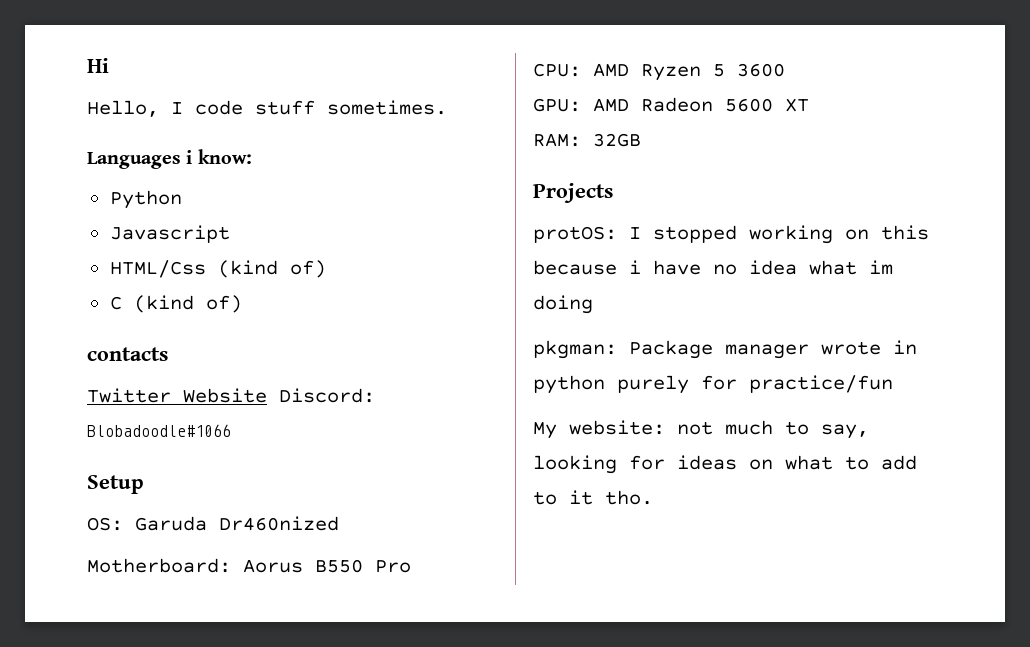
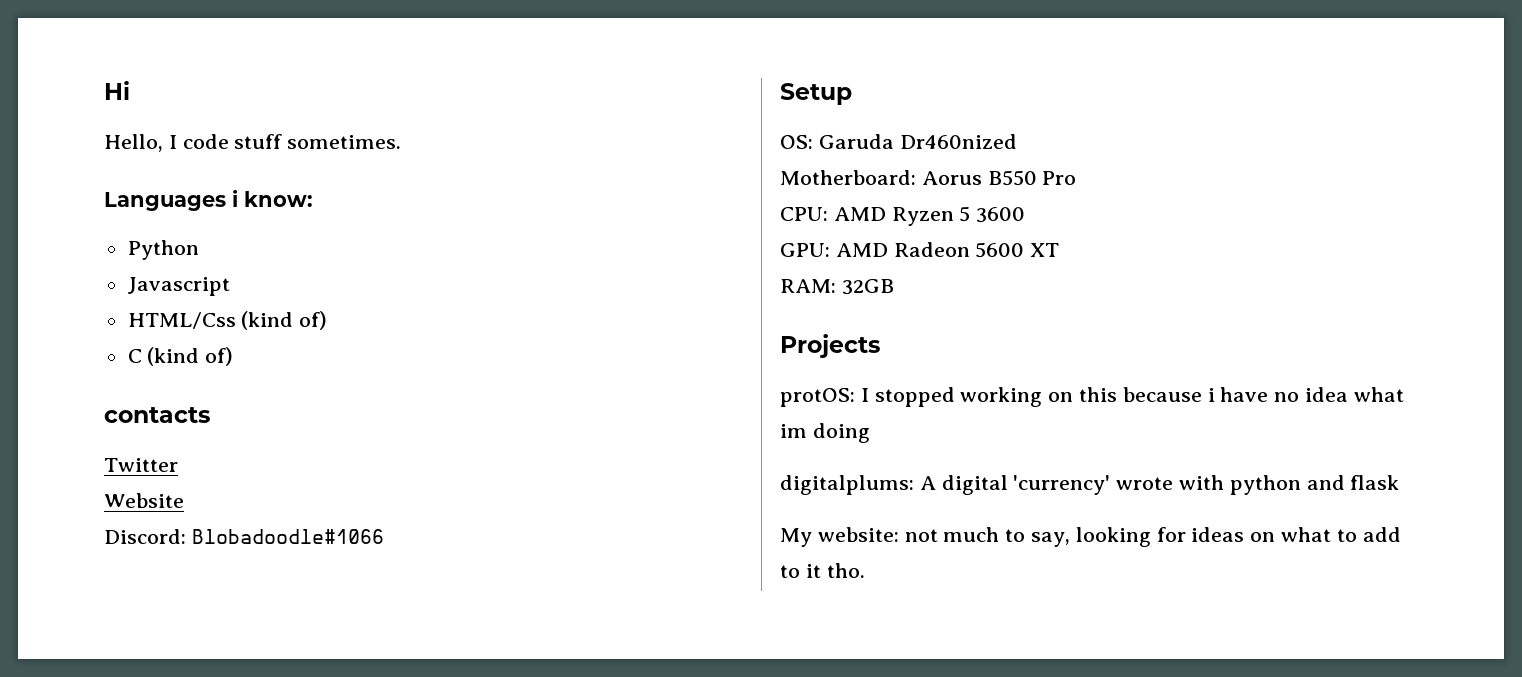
(171, 395) none -> (178, 465) //
(267, 395) none -> (184, 500) //
[533,340,917,359] [533,375,893,394] pkgman: Package manager wrote in python purely for practice/fun -> [780,475,1400,495] digitalplums: A digital 'currency' wrote with python and flask

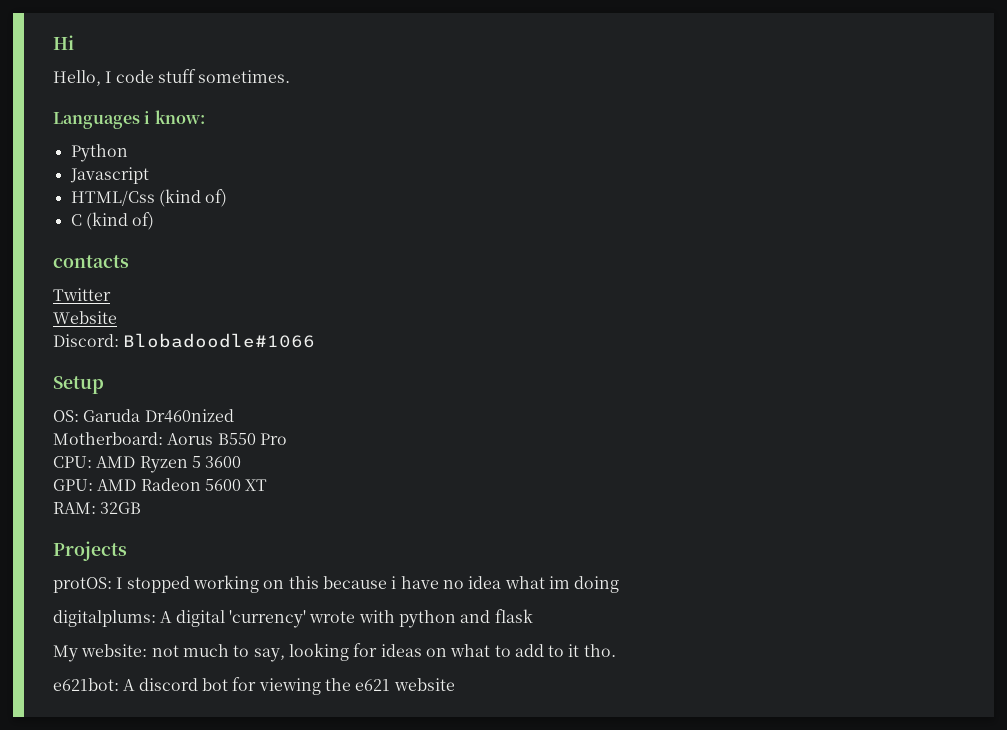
(865, 570) none -> [53,677,455,695] // e621bot: A discord bot for viewing the e621 website

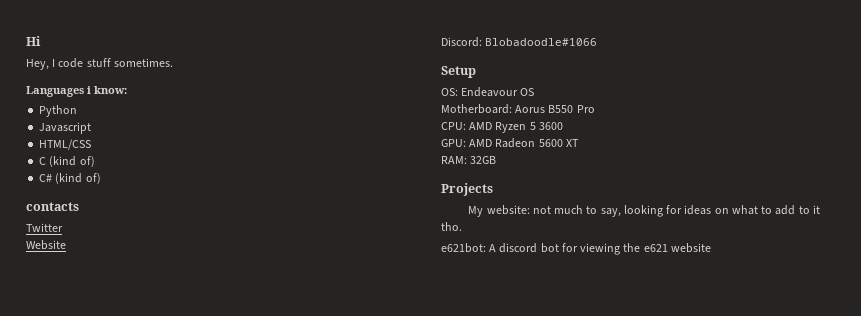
[53,70,101,86] Hello, -> [26,59,49,70] Hey,
[70,189,228,207] [70,214,82,226] HTML/Css (kind of) // C -> [39,139,92,150] [39,156,95,167] [39,174,53,182] HTML/CSS // C (kind of) // C#
[83,409,234,423] Garuda Dr460nized -> [461,87,535,97] Endeavour OS
[53,575,620,593] [53,609,533,628] // protOS: I stopped working on this because i have no idea what im doing // digitalplums: A digital 'currency' wrote with python and flask -> (493, 189) none

